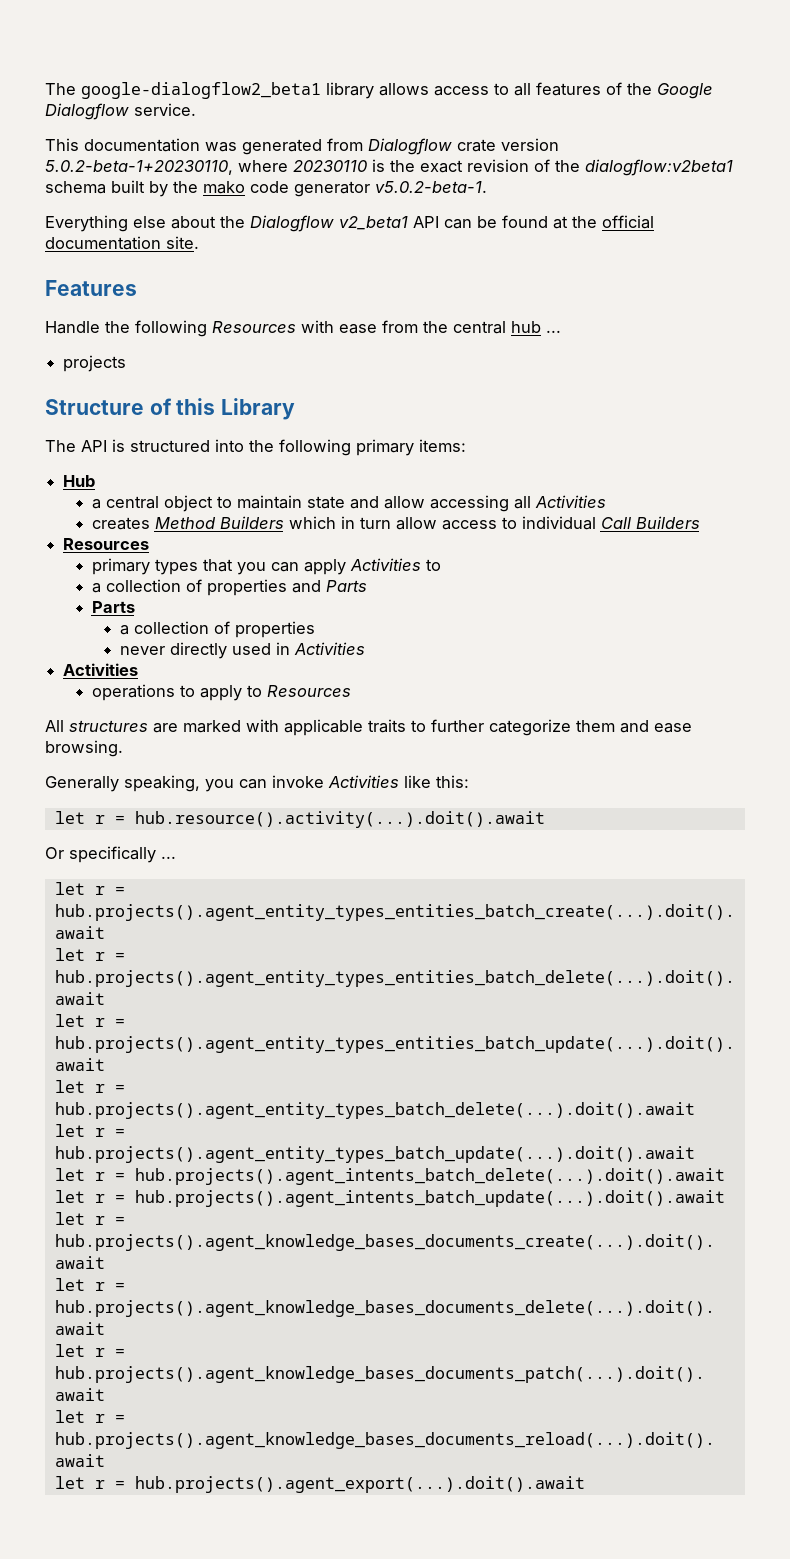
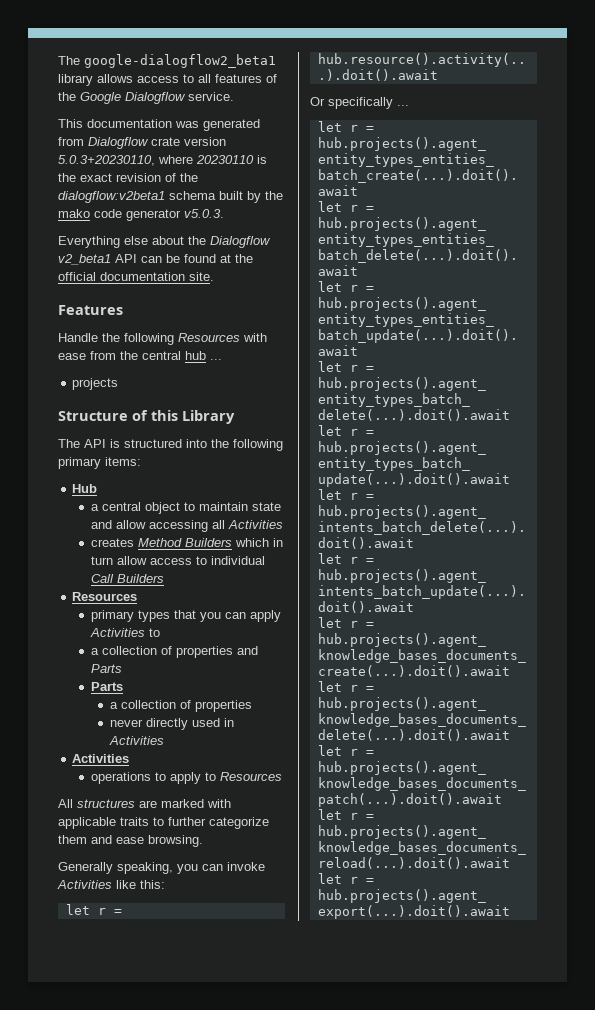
[45,160,233,175] 5.0.2-beta-1+20230110, -> [58,155,155,166] 5.0.3+20230110,
[375,181,487,193] v5.0.2-beta-1. -> [184,209,224,218] v5.0.3.

